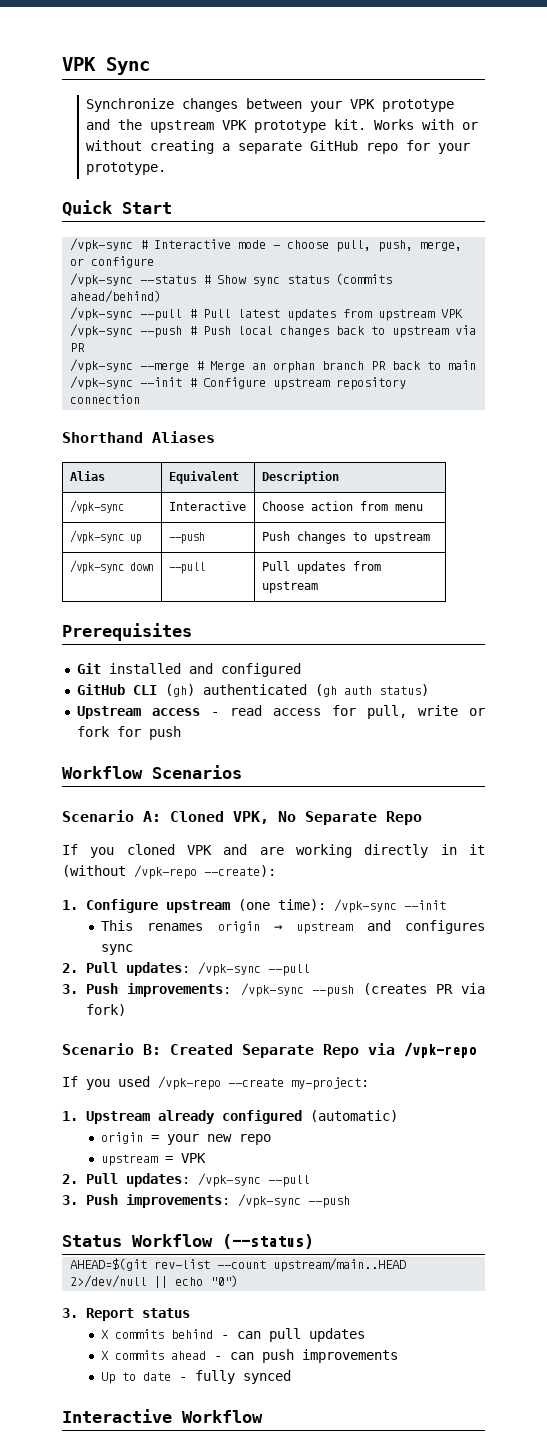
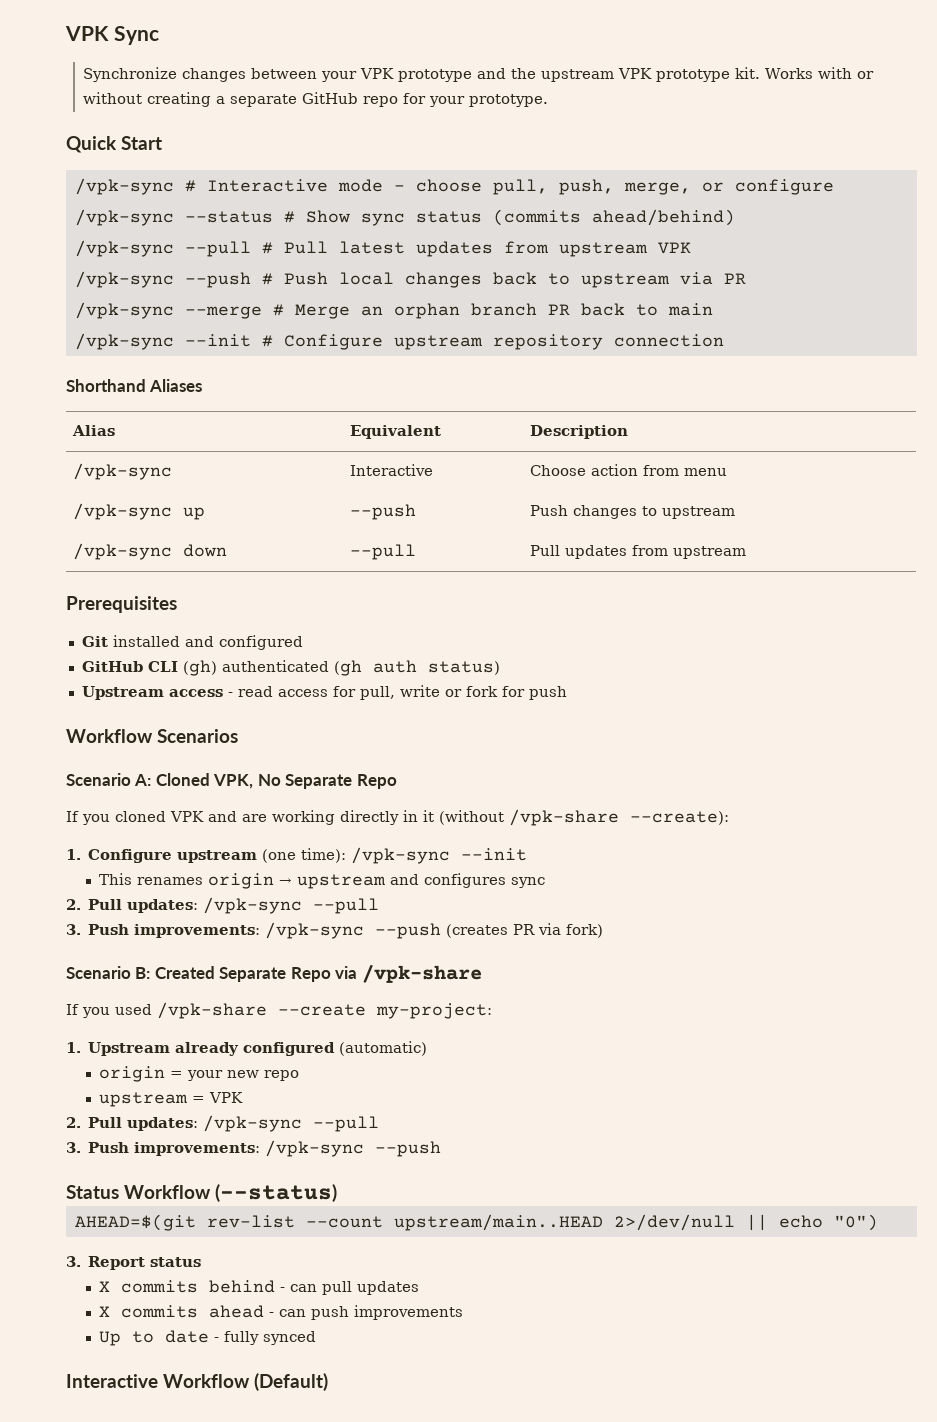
[134,865,197,879] /vpk-repo -> [509,809,619,826] /vpk-share
[404,1042,476,1058] /vpk-repo -> [361,965,482,983] /vpk-share
[158,1076,221,1090] /vpk-repo -> [157,1002,267,1019] /vpk-share
(263, 1416) none -> [254,1373,328,1391] (Default)

